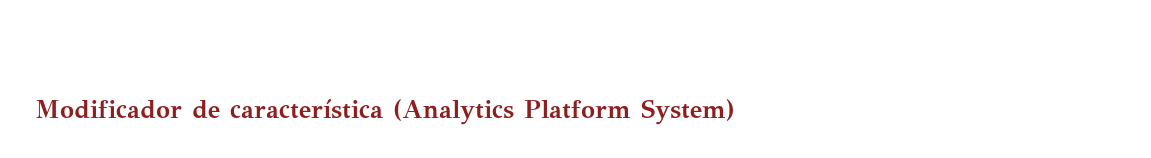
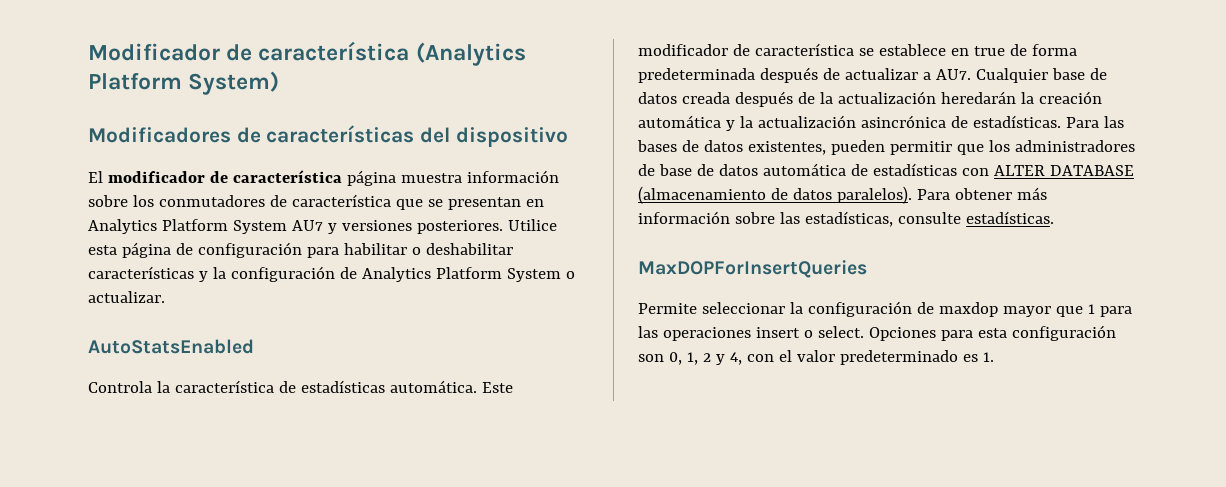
(735, 112) none -> [88,125,568,147] [88,170,559,186] [88,194,544,210] [88,219,557,234] [88,242,513,258] [88,266,575,282] [88,291,165,303] [88,339,254,354] [88,380,513,393] [638,43,1077,56] [638,67,1107,83] [638,91,1102,107] [638,115,1124,131] [637,140,1135,155] [638,163,1134,176] [638,186,1047,204] [638,211,1054,227] [638,260,867,278] [638,301,1132,317] [638,325,1116,341] [638,350,994,365] // Modificadores de características del dispositivo // El modificador de característica página muestra información sobre los conmutadores de característica que se presentan en Analytics Platform System AU7 y versiones posteriores. Utilice esta página de configuración para habilitar o deshabilitar características y la configuración de Analytics Platform System o actualizar. // AutoStatsEnabled // Controla la característica de estadísticas automática. Este modificador de característica se establece en true de forma predeterminada después de actualizar a AU7. Cualquier base de datos creada después de la actualización heredarán la creación automática y la actualización asincrónica de estadísticas. Para las bases de datos existentes, pueden permitir que los administradores de base de datos automática de estadísticas con ALTER DATABASE (almacenamiento de datos paralelos). Para obtener más información sobre las estadísticas, consulte estadísticas. // MaxDOPForInsertQueries // Permite seleccionar la configuración de maxdop mayor que 1 para las operaciones insert o select. Opciones para esta configuración son 0, 1, 2 y 4, con el valor predeterminado es 1.

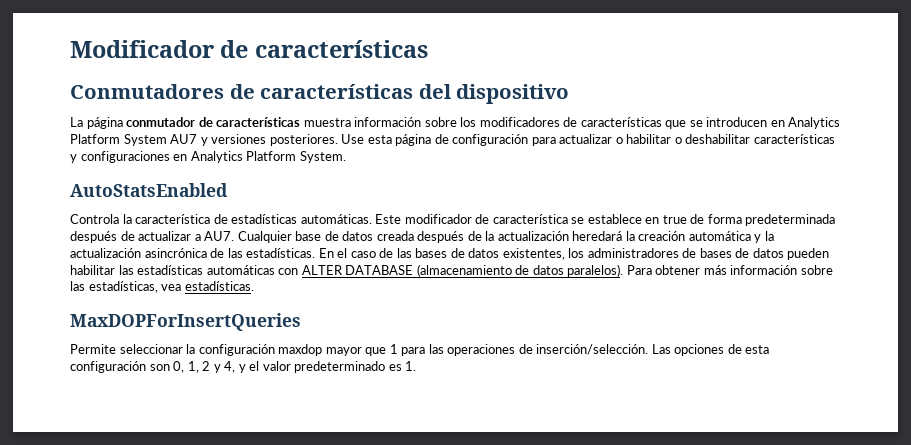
[258,41,526,66] [88,71,280,95] [88,127,231,143] característica (Analytics Platform System) // Modificadores -> [254,40,428,58] [70,84,224,99] características // Conmutadores
[88,170,396,186] El modificador de característica página -> [70,117,301,129] La página conmutador de características
[158,194,391,207] conmutadores de característica -> [479,117,662,127] modificadores de características
[447,197,521,210] presentan -> [706,117,768,127] introducen
[507,219,557,231] Utilice -> [341,134,365,144] Use
(339, 252) none -> [559,134,623,144] actualizar o
[212,266,575,282] [88,291,165,303] la configuración de Analytics Platform System o actualizar. -> [80,151,346,163] configuraciones en Analytics Platform System.
[389,380,477,393] automática. -> [300,214,372,224] automáticas.
[940,91,1016,104] heredarán -> [572,231,623,241] heredará
[972,115,1099,128] estadísticas. Para -> [227,248,394,258] las estadísticas. En el caso de
[830,140,984,155] pueden permitir que -> (565, 254) none
[658,163,957,176] base de datos automática de estadísticas -> [699,248,830,260] [70,265,275,275] bases de datos pueden habilitar las estadísticas automáticas
[897,212,961,224] consulte -> [161,284,182,291] vea
[916,302,934,314] de -> (275, 350) none
[755,326,973,341] insert o select. Opciones para -> [518,344,742,356] de inserción/selección. Las opciones de
[746,354,774,362] con -> [238,364,246,373] y

